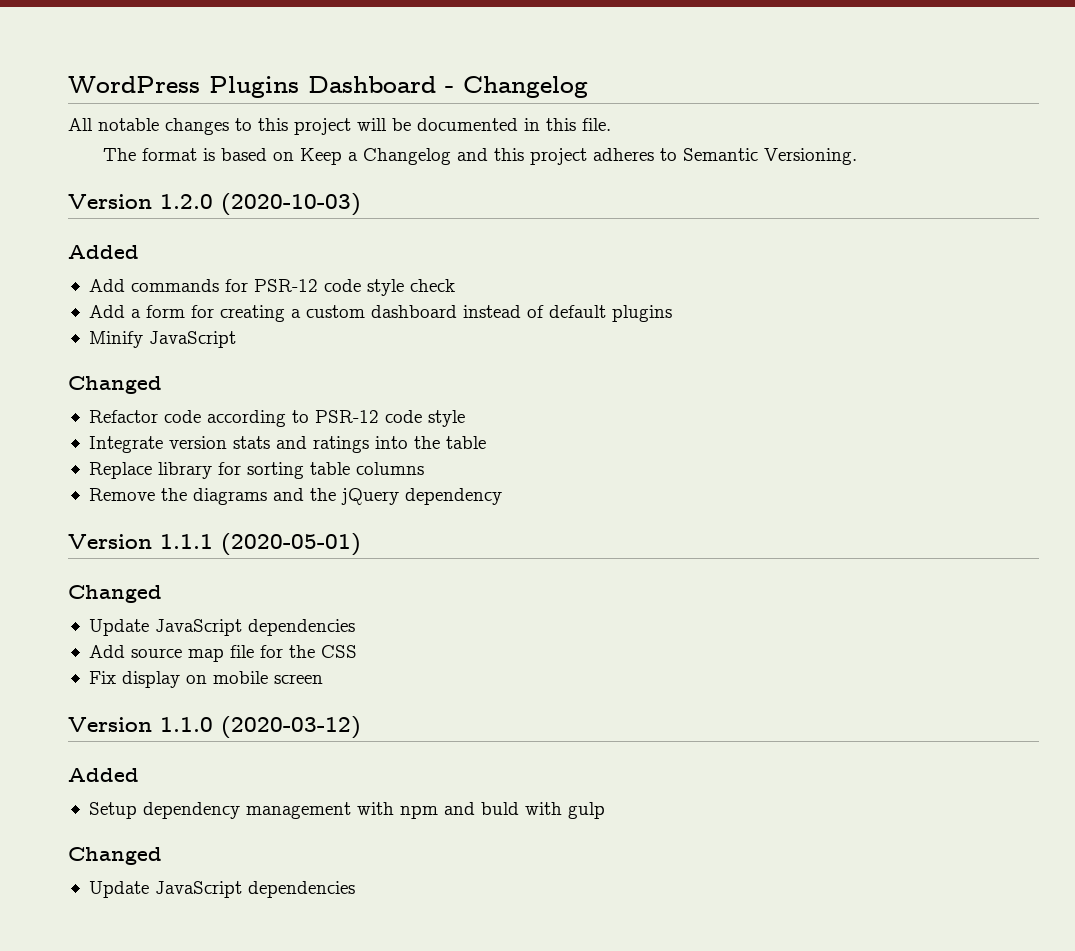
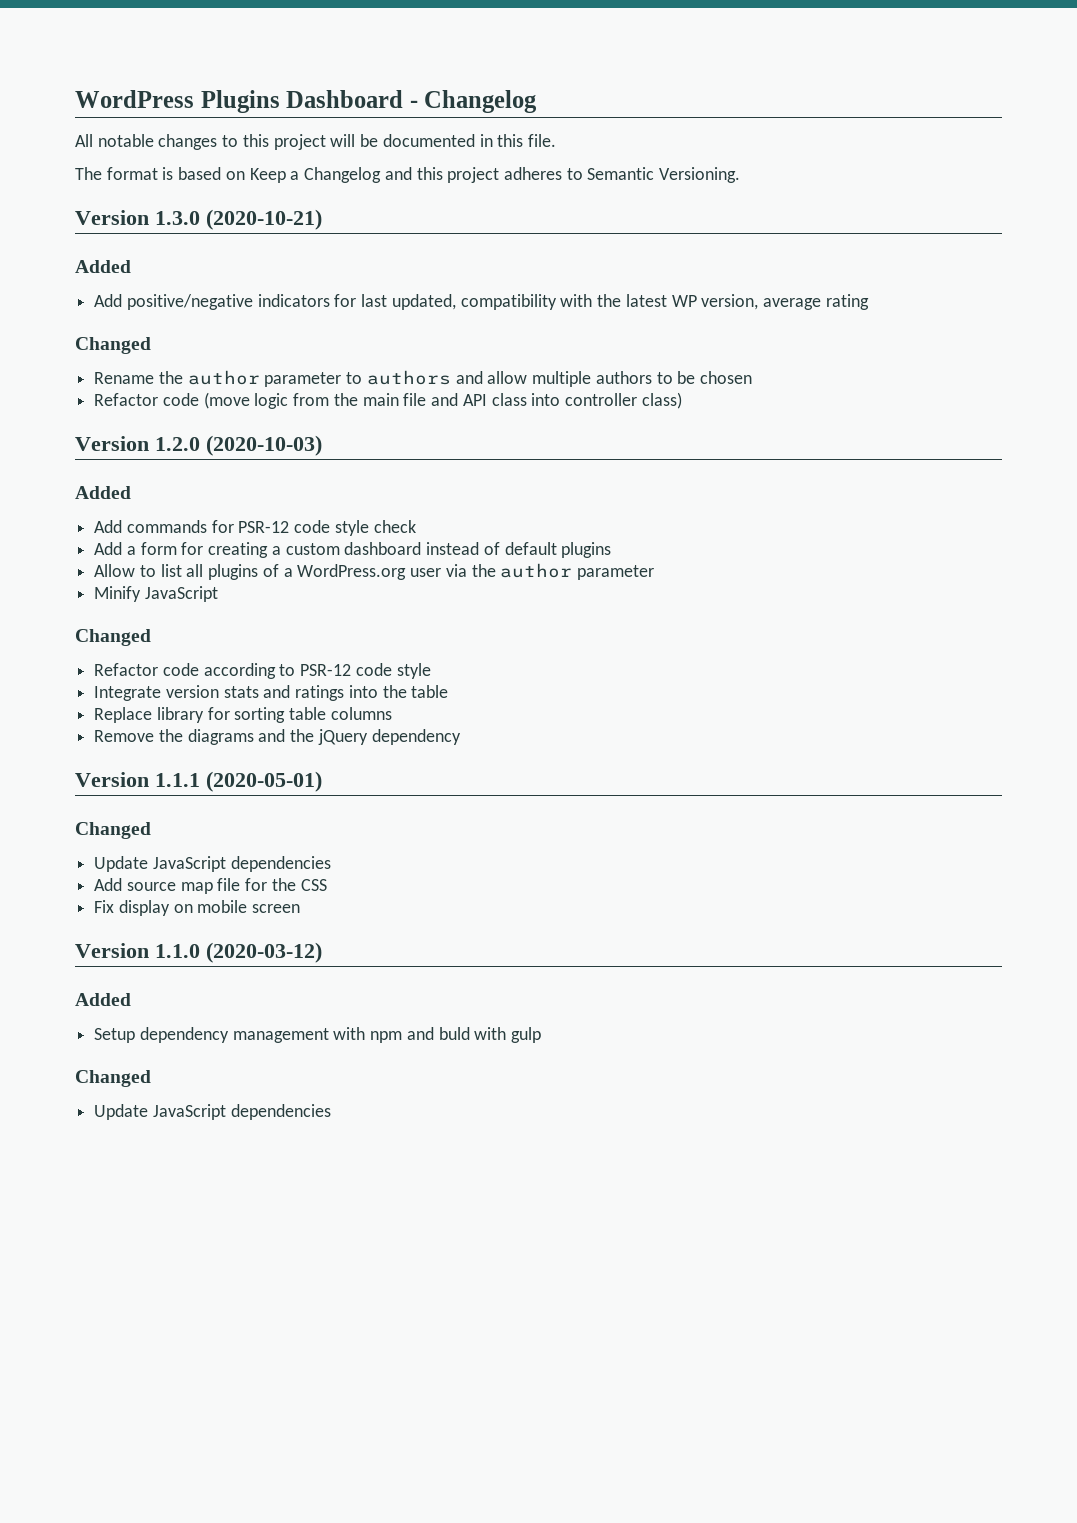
(858, 156) none -> [75,209,322,230] [75,260,131,273] [94,294,869,310] [75,337,151,354] [94,370,752,387] [94,392,682,409] // Version 1.3.0 (2020-10-21) // Added // Add positive/negative indicators for last updated, compatibility with the latest WP version, average rating // Changed // Rename the author parameter to authors and allow multiple authors to be chosen // Refactor code (move logic from the main file and API class into controller class)
(672, 313) none -> [94,563,654,580] // Allow to list all plugins of a WordPress.org user via the author parameter

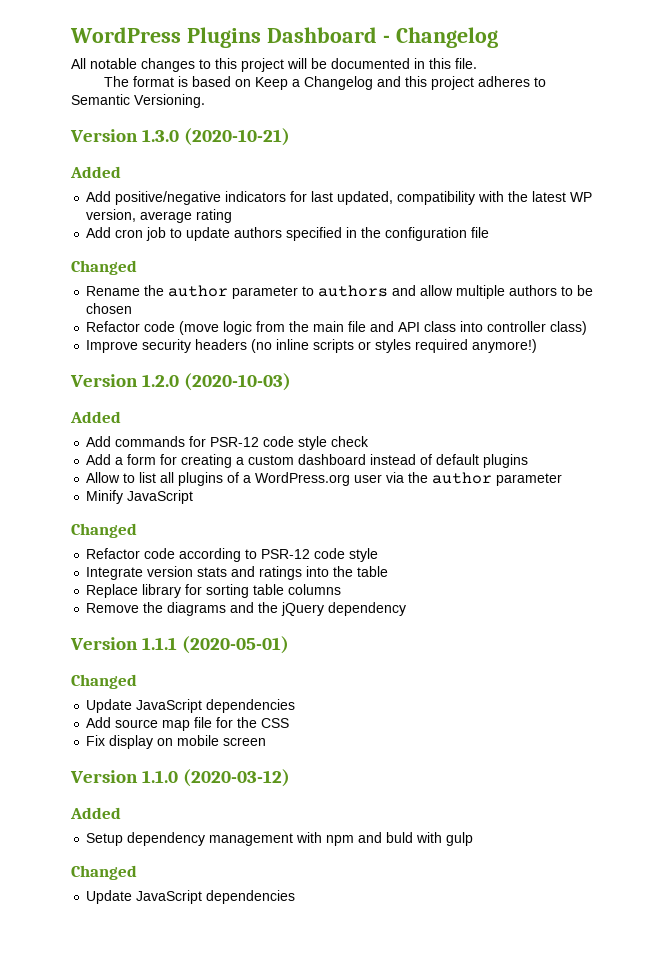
(869, 302) none -> [86,227,490,241] // Add cron job to update authors specified in the configuration file
(682, 400) none -> [86,339,538,353] // Improve security headers (no inline scripts or styles required anymore!)

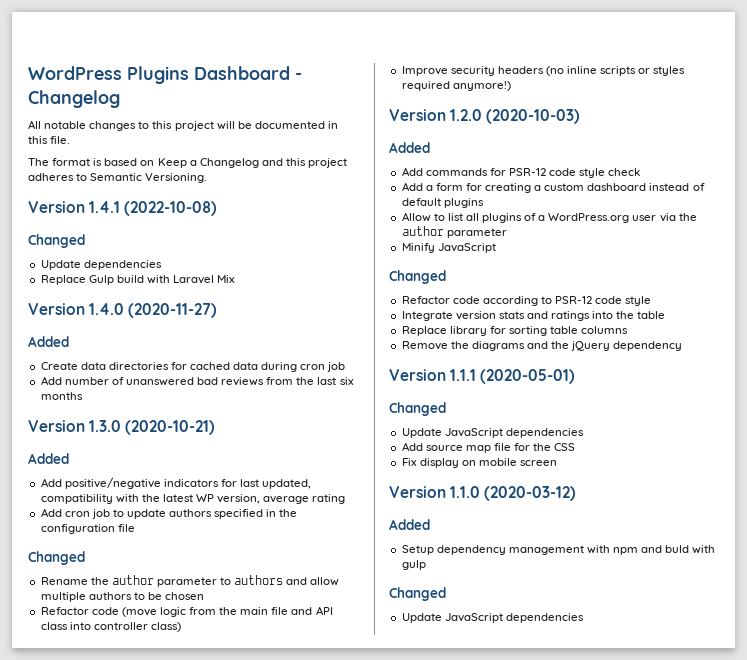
(205, 101) none -> [28,201,218,216] [28,234,85,248] [40,260,162,270] [40,275,236,285] [28,303,218,318] [28,336,69,347] [40,362,346,372] [40,376,354,386] [40,392,83,400] // Version 1.4.1 (2022-10-08) // Changed // Update dependencies // Replace Gulp build with Laravel Mix // Version 1.4.0 (2020-11-27) // Added // Create data directories for cached data during cron job // Add number of unanswered bad reviews from the last six months

